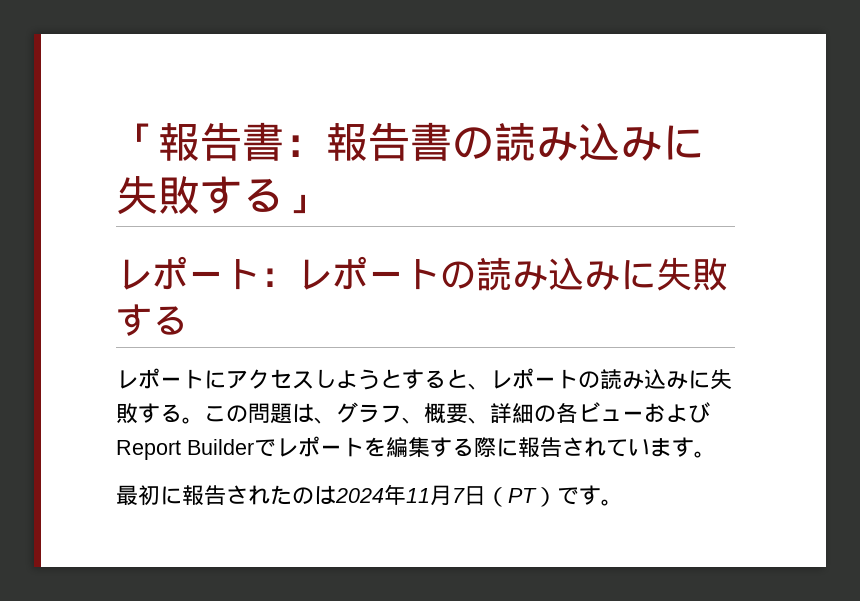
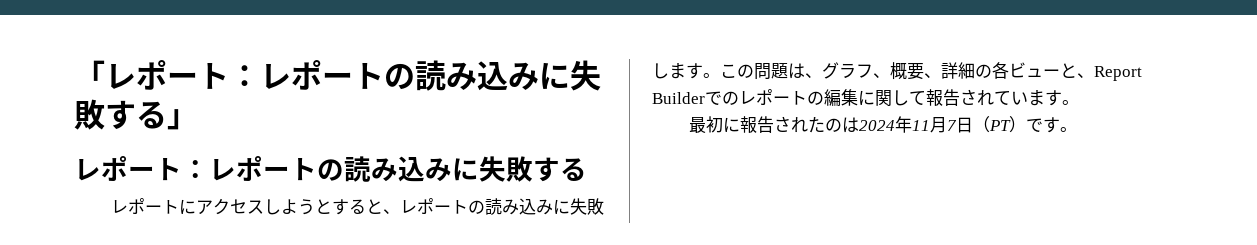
[158,122,452,161] 報告書：報告書 -> [105,60,384,90] レポート：レポート
[138,403,182,423] する -> [652,63,703,79] します
[644,402,710,423] および -> [1060,63,1094,78] と、
[276,436,518,458] レポートを編集する際に -> [722,89,926,106] のレポートの編集に関して

